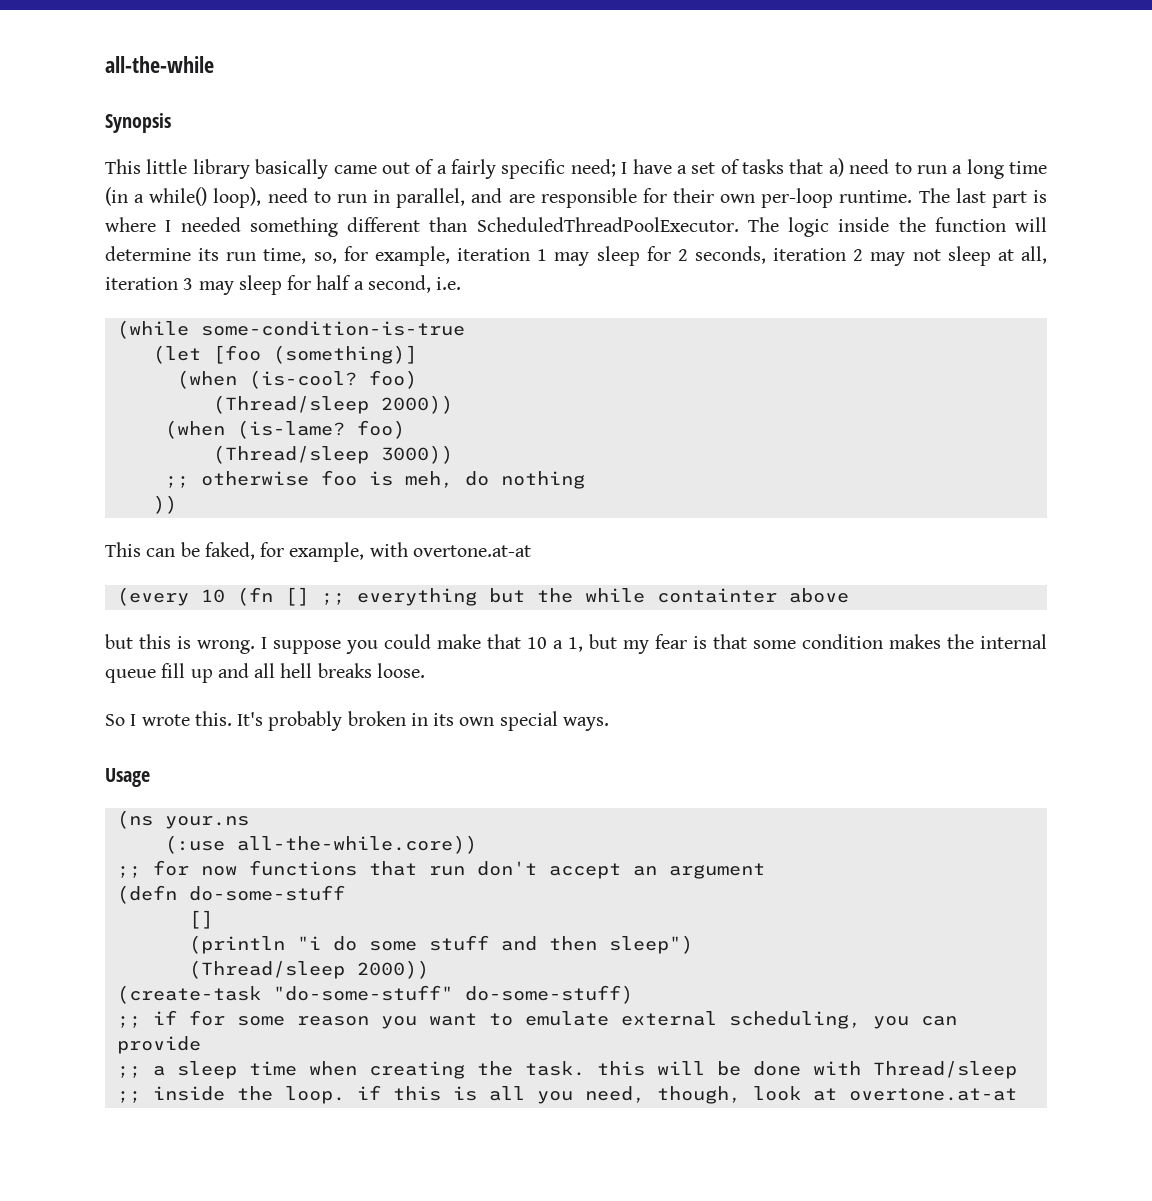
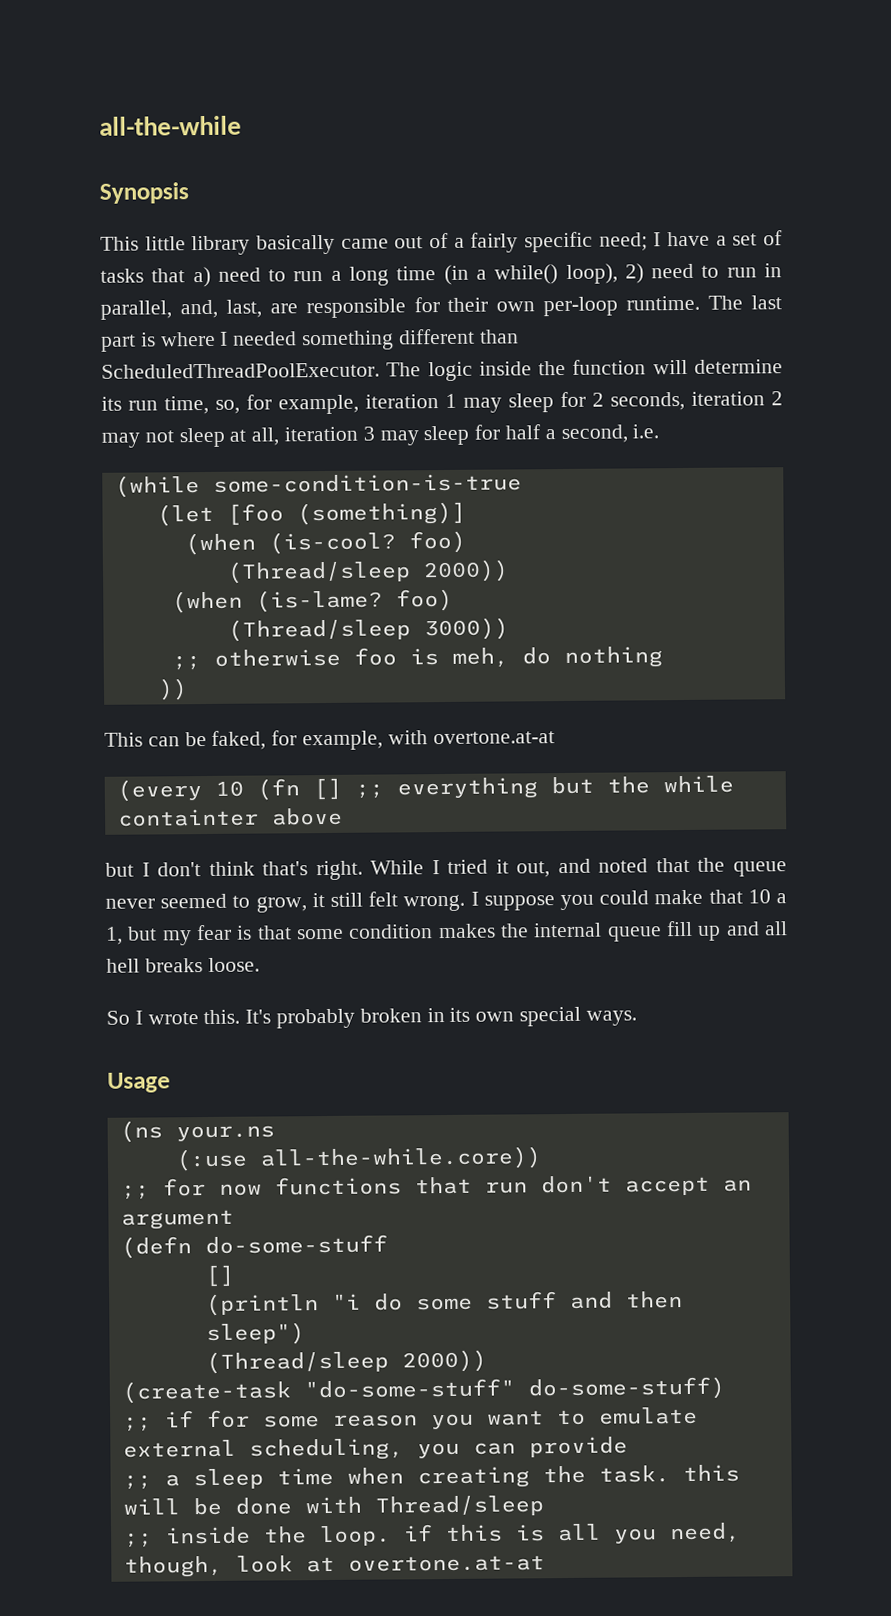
(262, 197) none -> [624,263,644,284] 2)
[471,188,503,203] and -> [179,299,262,319] and, last,
[139,634,191,649] this is -> [141,857,787,881] [105,891,399,913] I don't think that's right. While I tried it out, and noted that the queue never seemed to grow, it still felt

